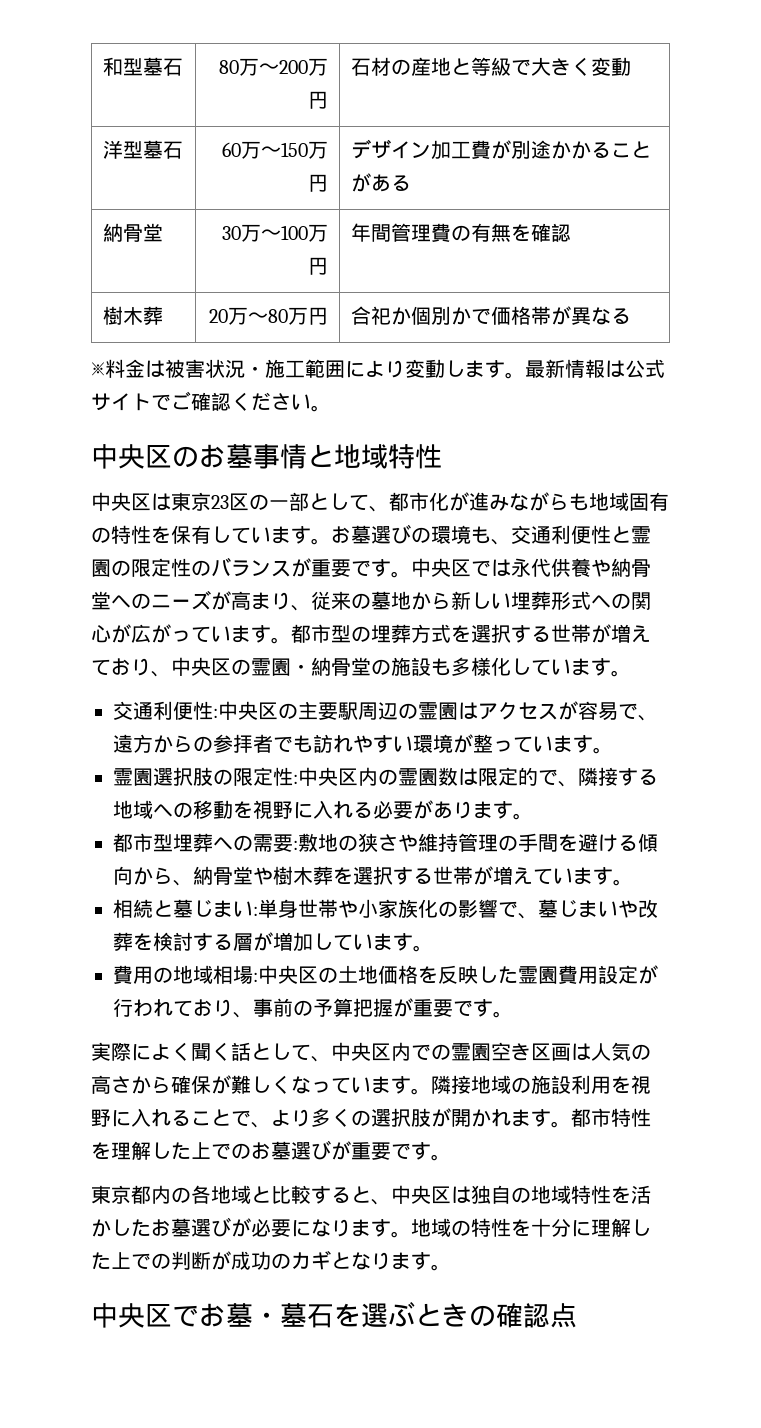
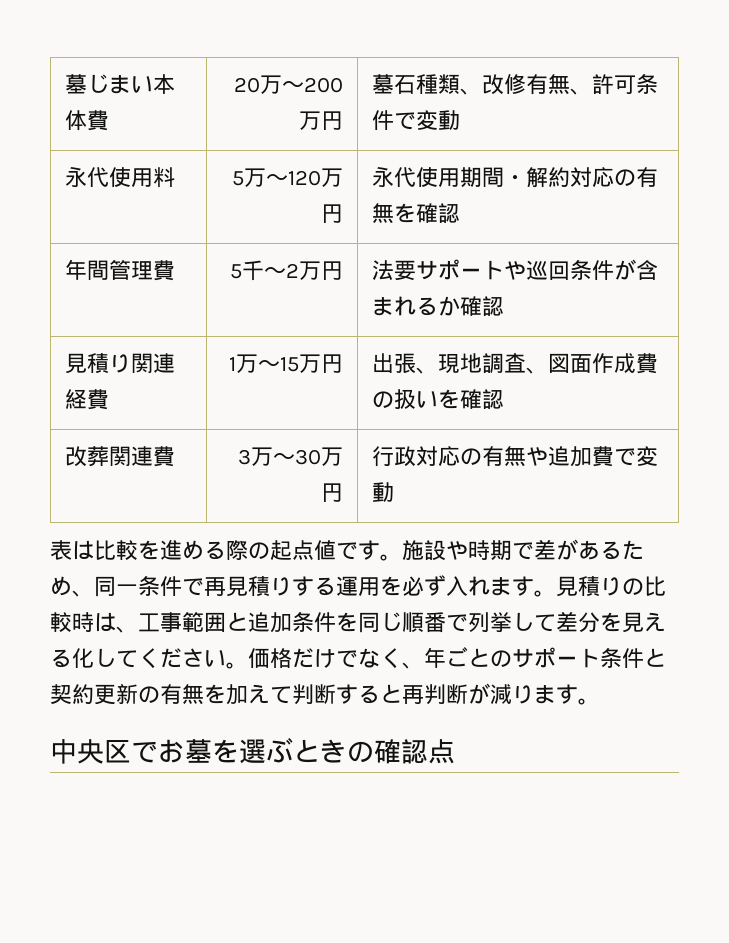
[103,57,184,76] [218,60,239,74] 和型墓石 | 80 -> [64,74,175,94] [64,110,109,131] [234,77,261,93] 墓じまい本体費 | 20
[351,57,632,76] [103,140,184,159] [221,141,328,159] [307,174,328,192] [351,139,652,160] [351,173,412,192] [103,223,164,242] [221,224,328,242] [307,257,328,275] [351,223,572,242] [103,306,164,325] [208,307,328,325] [351,306,632,325] [91,359,665,379] [91,391,331,412] [91,444,442,469] [91,492,669,512] [91,524,651,545] [91,557,651,578] [91,590,651,611] [91,624,651,644] [91,657,631,677] [113,701,658,721] [113,734,613,754] [113,767,658,787] [113,800,533,820] [113,833,658,853] [113,866,633,886] [113,899,658,919] [113,932,433,952] [113,965,658,984] [113,998,513,1018] [91,1042,651,1062] [91,1075,651,1095] [91,1108,651,1128] [91,1140,451,1161] [91,1185,651,1205] [91,1217,651,1238] [91,1250,371,1270] 石材の産地と等級で大きく変動 // 洋型墓石 | 60万〜150万円 | デザイン加工費が別途かかることがある // 納骨堂 | 30万〜100万円 | 年間管理費の有無を確認 // 樹木葬 | 20万〜80万円 | 合祀か個別かで価格帯が異なる // ※料金は被害状況・施工範囲により変動します。最新情報は公式サイトでご確認ください。 // 中央区のお墓事情と地域特性 // 中央区は東京23区の一部として、都市化が進みながらも地域固有の特性を保有しています。お墓選びの環境も、交通利便性と霊園の限定性のバランスが重要です。中央区では永代供養や納骨堂へのニーズが高まり、従来の墓地から新しい埋葬形式への関心が広がっています。都市型の埋葬方式を選択する世帯が増えており、中央区の霊園・納骨堂の施設も多様化しています。 // 交通利便性:中央区の主要駅周辺の霊園はアクセスが容易で、遠方からの参拝者でも訪れやすい環境が整っています。 // 霊園選択肢の限定性:中央区内の霊園数は限定的で、隣接する地域への移動を視野に入れる必要があります。 // 都市型埋葬への需要:敷地の狭さや維持管理の手間を避ける傾向から、納骨堂や樹木葬を選択する世帯が増えています。 // 相続と墓じまい:単身世帯や小家族化の影響で、墓じまいや改葬を検討する層が増加しています。 // 費用の地域相場:中央区の土地価格を反映した霊園費用設定が行われており、事前の予算把握が重要です。 // 実際によく聞く話として、中央区内での霊園空き区画は人気の高さから確保が難しくなっています。隣接地域の施設利用を視野に入れることで、より多くの選択肢が開かれます。都市特性を理解した上でのお墓選びが重要です。 // 東京都内の各地域と比較すると、中央区は独自の地域特性を活かしたお墓選びが必要になります。地域の特性を十分に理解した上での判断が成功のカギとな -> [371,74,658,95] [371,110,460,130] [64,167,175,188] [232,168,344,187] [321,204,344,223] [371,167,658,188] [371,203,460,224] [64,259,175,281] [230,260,344,281] [371,259,658,281] [371,296,504,316] [64,353,175,374] [64,389,109,410] [229,354,344,373] [371,353,658,374] [371,389,504,409] [64,446,175,467] [238,447,344,466] [321,483,344,502] [371,446,658,467] [371,482,394,502] [50,539,644,561] [50,575,666,597] [50,611,666,633] [50,647,666,669] [50,683,512,705] 墓石種類、改修有無、許可条件で変動 // 永代使用料 | 5万〜120万円 | 永代使用期間・解約対応の有無を確認 // 年間管理費 | 5千〜2万円 | 法要サポートや巡回条件が含まれるか確認 // 見積り関連経費 | 1万〜15万円 | 出張、現地調査、図面作成費の扱いを確認 // 改葬関連費 | 3万〜30万円 | 行政対応の有無や追加費で変動 // 表は比較を進める際の起点値です。施設や時期で差があるため、同一条件で再見積りする運用を必ず入れます。見積りの比較時は、工事範囲と追加条件を同じ順番で列挙して差分を見える化してください。価格だけでなく、年ごとのサポート条件と契約更新の有無を加えて判断すると再判断が減
[253,1303,334,1328] ・墓石 -> (212, 751) none

